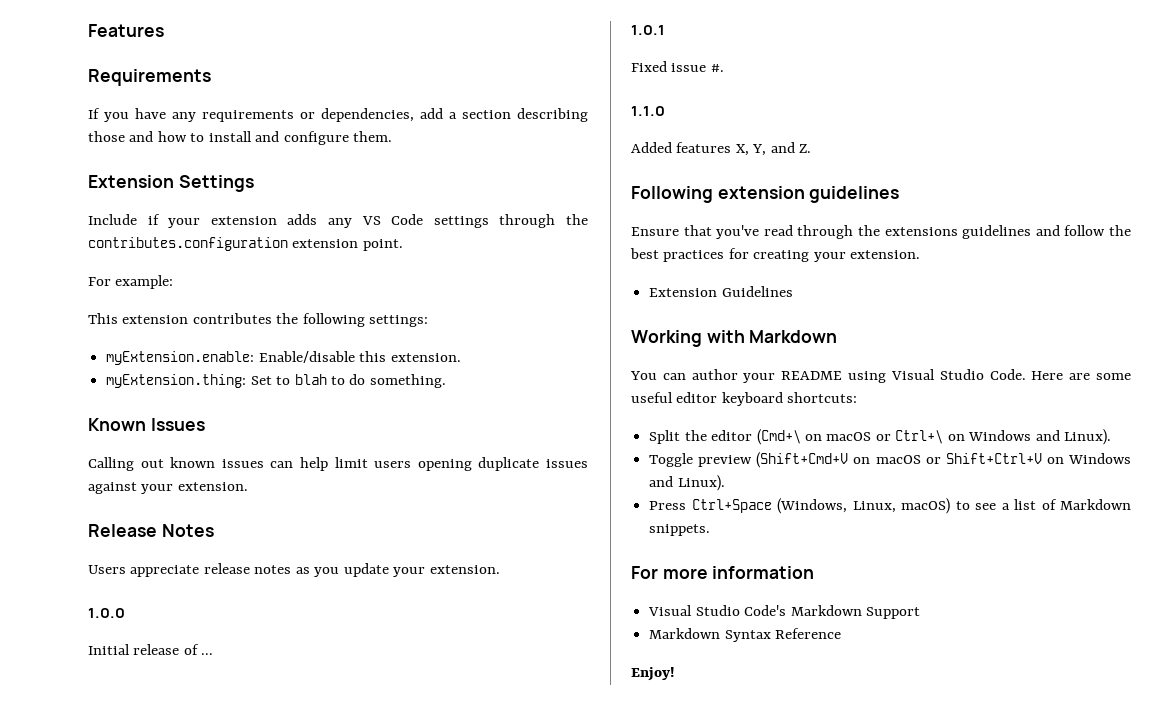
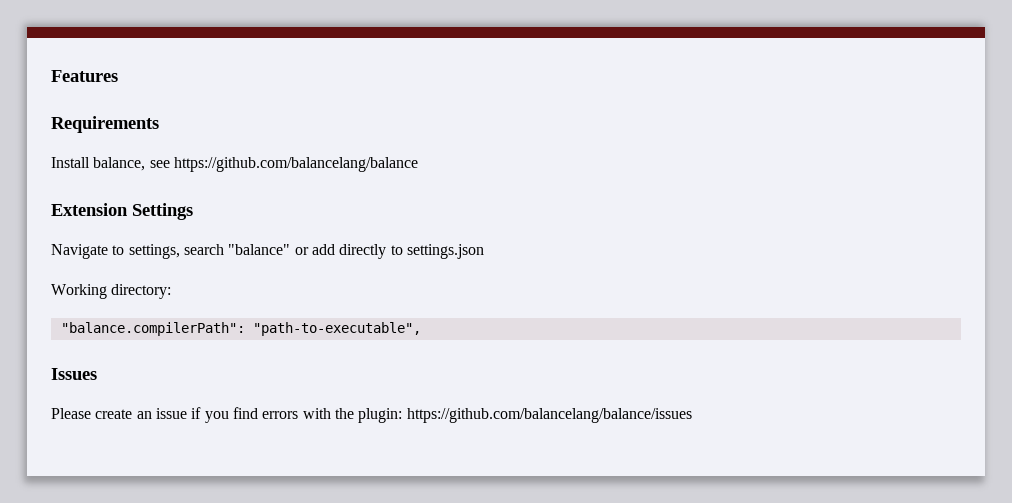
[88,108,588,122] [88,131,393,145] [88,175,254,192] [88,214,589,228] [88,237,403,251] [88,275,174,289] [88,313,429,327] [106,351,461,365] [106,374,446,388] [88,418,205,431] [88,457,589,471] [88,482,248,494] [88,524,214,537] [88,563,500,577] [88,608,125,618] [88,644,214,655] [631,25,665,35] [631,61,724,72] [631,106,665,116] [631,142,812,156] [631,186,900,203] [631,225,1131,239] [630,248,921,262] [649,286,793,297] [631,330,838,347] [630,369,1131,383] [631,392,858,406] [649,429,1112,445] [649,452,1131,468] [649,475,725,491] [649,498,1131,514] [649,524,711,536] [631,566,815,579] [648,605,920,619] [649,628,842,642] [631,667,675,681] If you have any requirements or dependencies, add a section describing those and how to install and configure them. // Extension Settings // Include if your extension adds any VS Code settings through the contributes.configuration extension point. // For example: // This extension contributes the following settings: // myExtension.enable: Enable/disable this extension. // myExtension.thing: Set to blah to do something. // Known Issues // Calling out known issues can help limit users opening duplicate issues against your extension. // Release Notes // Users appreciate release notes as you update your extension. // 1.0.0 // Initial release of ... // 1.0.1 // Fixed issue #. // 1.1.0 // Added features X, Y, and Z. // Following extension guidelines // Ensure that you've read through the extensions guidelines and follow the best practices for creating your extension. // Extension Guidelines // Working with Markdown // You can author your README using Visual Studio Code. Here are some useful editor keyboard shortcuts: // Split the editor (Cmd+\ on macOS or Ctrl+\ on Windows and Linux). // Toggle preview (Shift+Cmd+V on macOS or Shift+Ctrl+V on Windows and Linux). // Press Ctrl+Space (Windows, Linux, macOS) to see a list of Markdown snippets. // For more information // Visual Studio Code's Markdown Support // Markdown Syntax Reference // Enjoy! -> [51,157,418,172] [51,203,193,220] [51,244,484,259] [51,284,172,299] [60,322,421,336] [51,368,97,380] [51,407,692,423] Install balance, see https://github.com/balancelang/balance // Extension Settings // Navigate to settings, search "balance" or add directly to settings.json // Working directory: // "balance.compilerPath": "path-to-executable", // Issues // Please create an issue if you find errors with the plugin: https://github.com/balancelang/balance/issues

